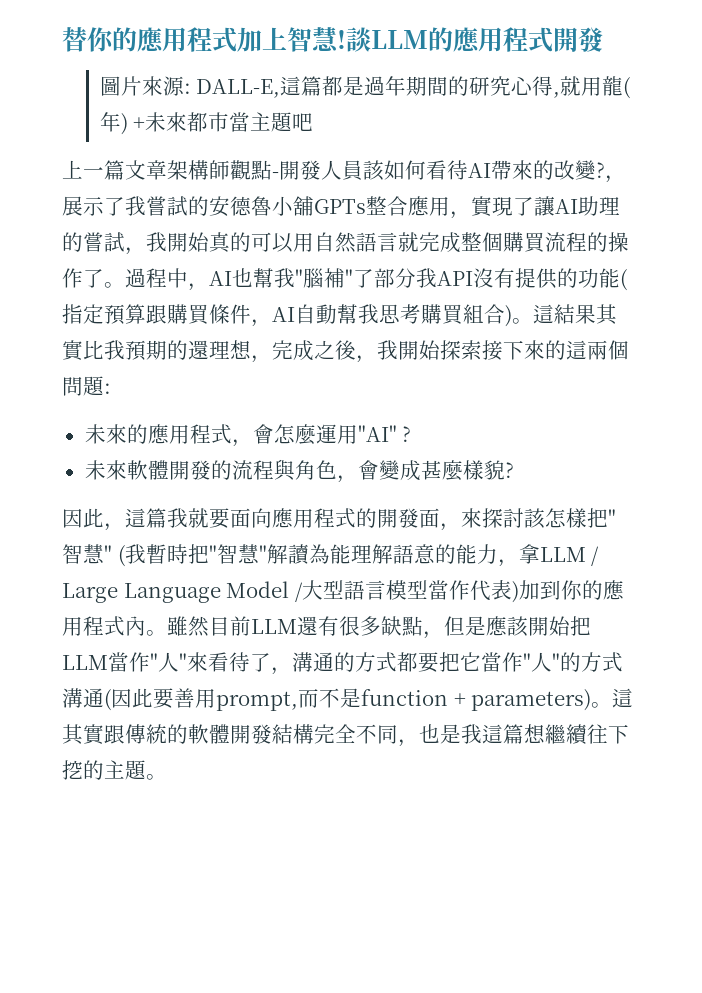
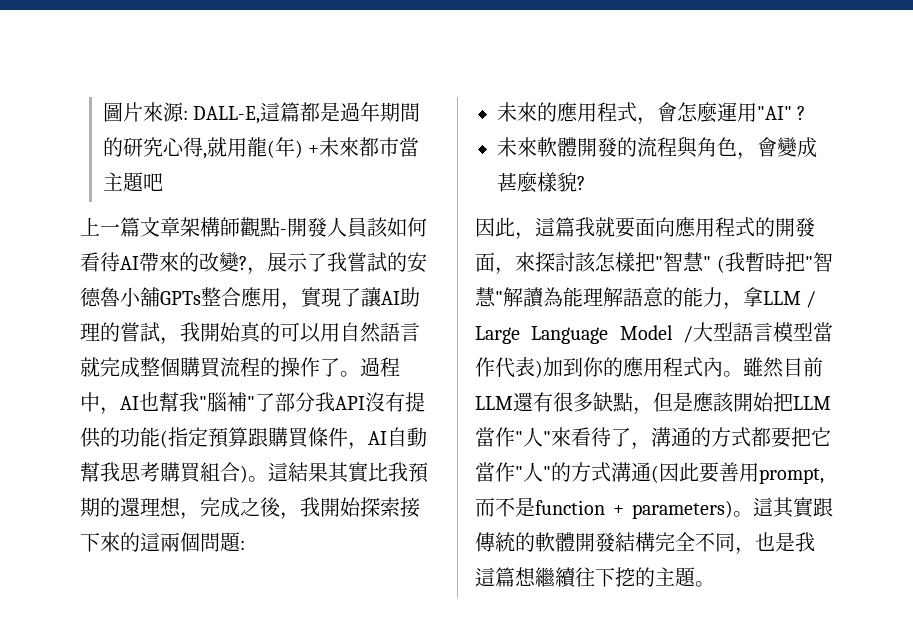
[62,27,603,53] 替你的應用程式加上智慧!談LLM的應用程式開發 // -> (102, 112) none

